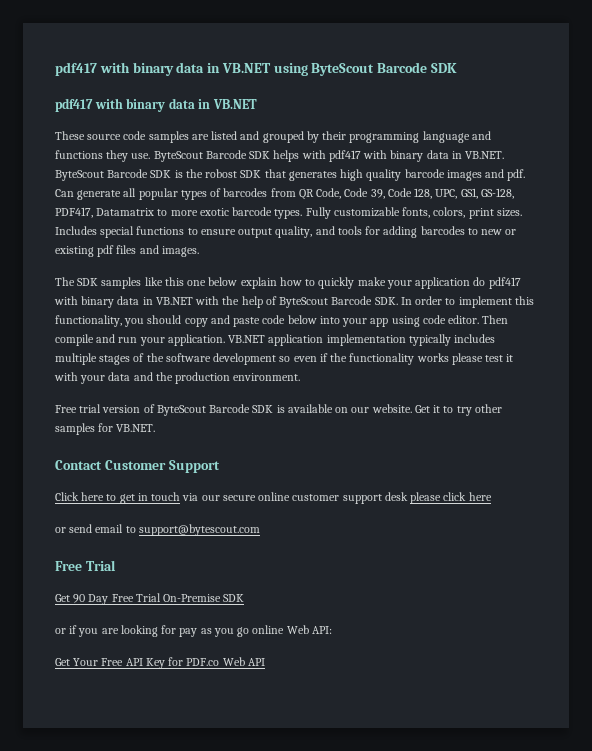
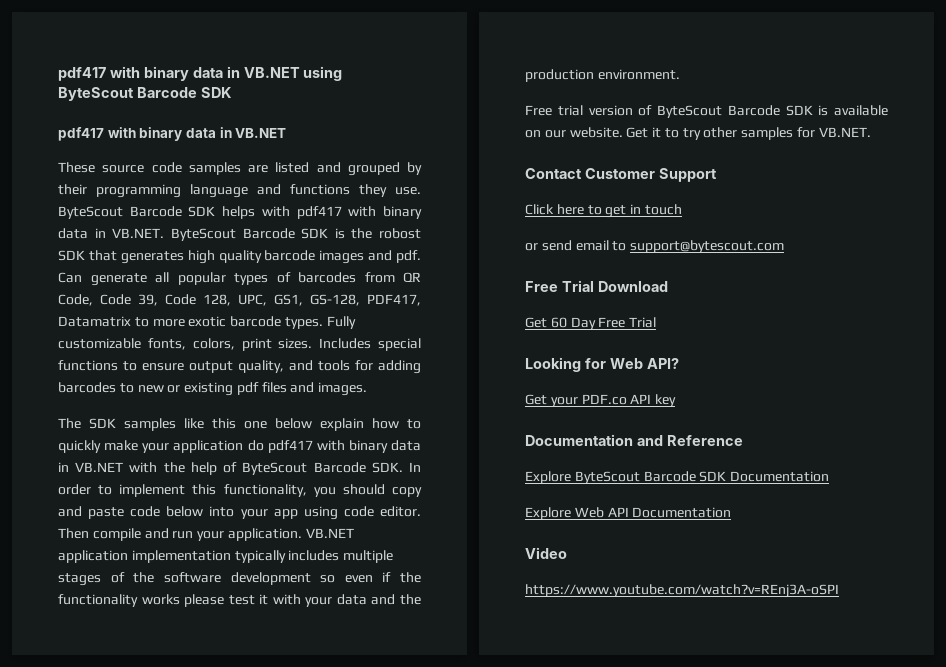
[182,492,492,504] via our secure online customer support desk please click here -> (682, 209) none
[55,594,86,603] // Get 90 -> [597,281,668,292] [525,317,567,328] Download // Get 60
[163,594,245,602] [55,625,332,637] [55,657,265,669] On-Premise SDK // or if you are looking for pay as you go online Web API: // Get Your Free API Key for PDF.co Web API -> [525,357,679,372] [525,394,677,407] [525,434,743,446] [525,471,830,484] [525,507,732,520] [525,547,567,559] [525,584,839,598] // Looking for Web API? // Get your PDF.co API key // Documentation and Reference // Explore ByteScout Barcode SDK Documentation // Explore Web API Documentation // Video // https://www.youtube.com/watch?v=REnj3A-oSPI

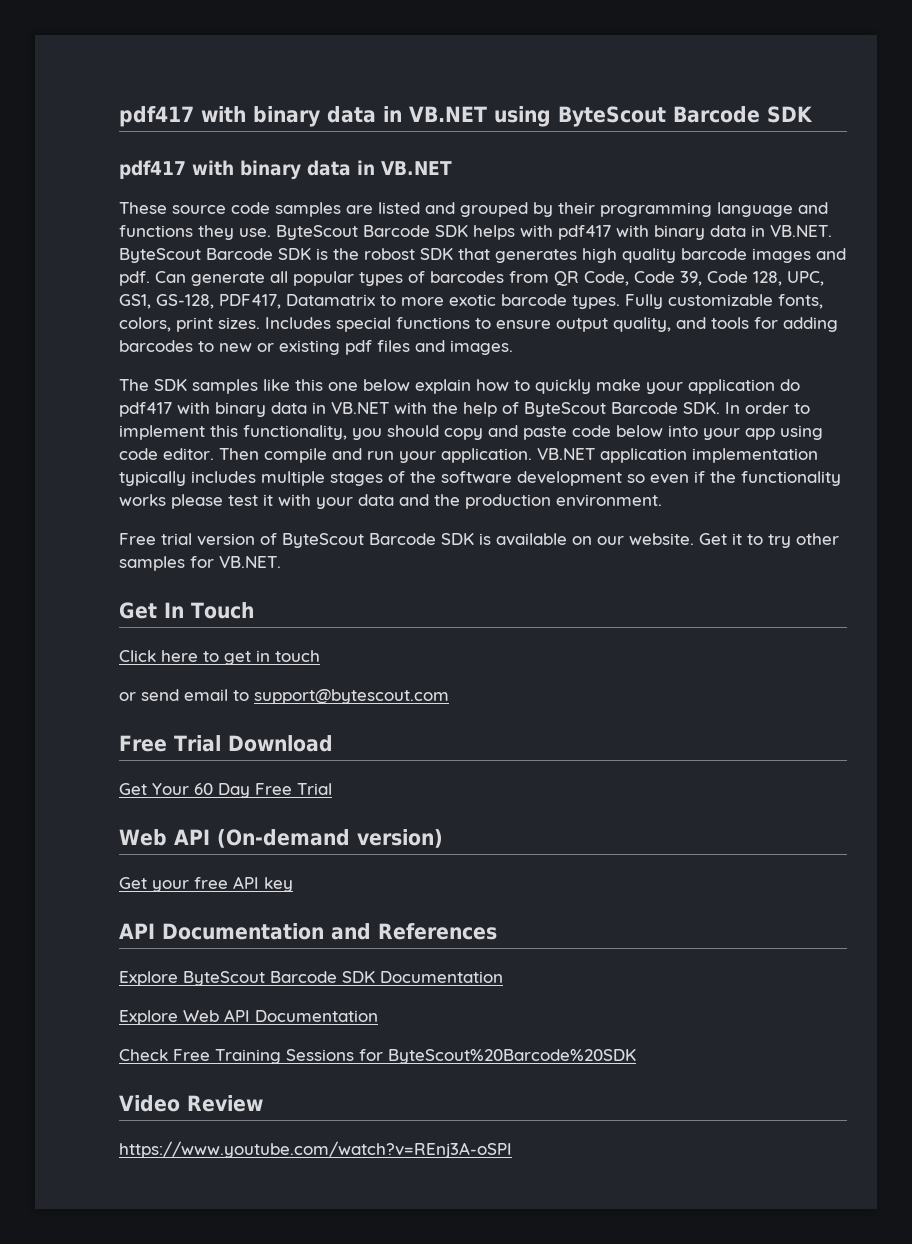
[525,168,717,182] Contact Customer Support -> [119,602,254,619] Get In Touch
(547, 322) none -> [152,783,189,795] Your
[525,357,679,372] Looking for Web API? -> [119,829,443,848] Web API (On-demand version)
[581,394,627,405] PDF.co -> [194,877,228,889] free
(677, 400) none -> [119,923,155,939] API
[666,435,743,446] Reference -> [378,923,497,940] References
(732, 512) none -> [119,1049,636,1064] // Check Free Training Sessions for ByteScout%20Barcode%20SDK
(567, 553) none -> [187,1095,263,1112] Review

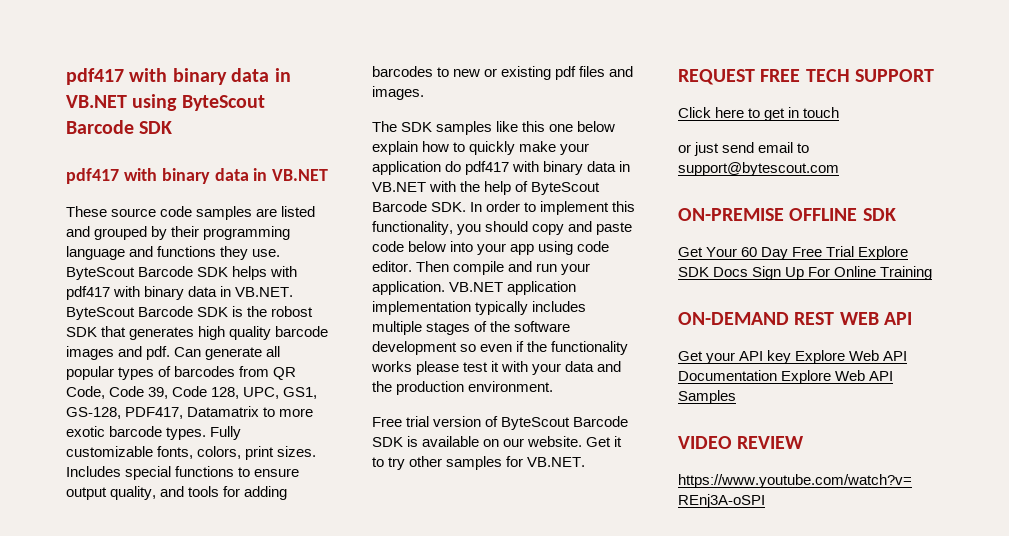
[119,602,254,619] Get In Touch -> [678,69,935,85] REQUEST FREE TECH SUPPORT
(136, 696) none -> [694,142,720,156] just
[119,735,333,752] Free Trial Download -> [678,208,896,221] ON-PREMISE OFFLINE SDK
[119,829,443,848] // Web API (On-demand version) -> [858,246,909,260] [678,266,933,280] [678,312,913,325] Explore SDK Docs Sign Up For Online Training // ON-DEMAND REST WEB API
[194,877,228,889] free -> (736, 358) none
[119,923,497,940] [119,971,503,986] [119,1009,378,1025] [119,1049,636,1064] [119,1095,263,1112] // API Documentation and References // Explore ByteScout Barcode SDK Documentation // Explore Web API Documentation // Check Free Training Sessions for ByteScout%20Barcode%20SDK // Video Review -> [795,350,908,364] [678,370,894,384] [678,390,736,404] [678,436,805,449] Explore Web API Documentation Explore Web API Samples // VIDEO REVIEW

